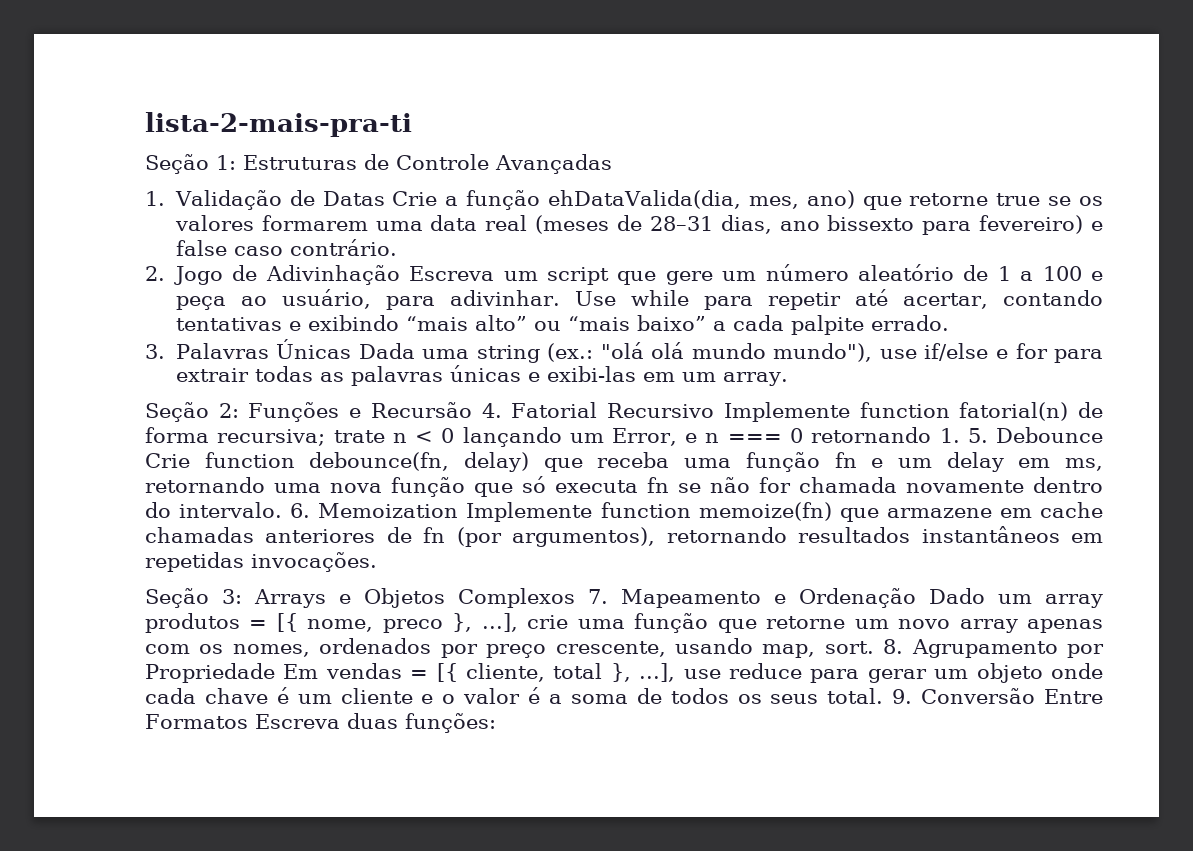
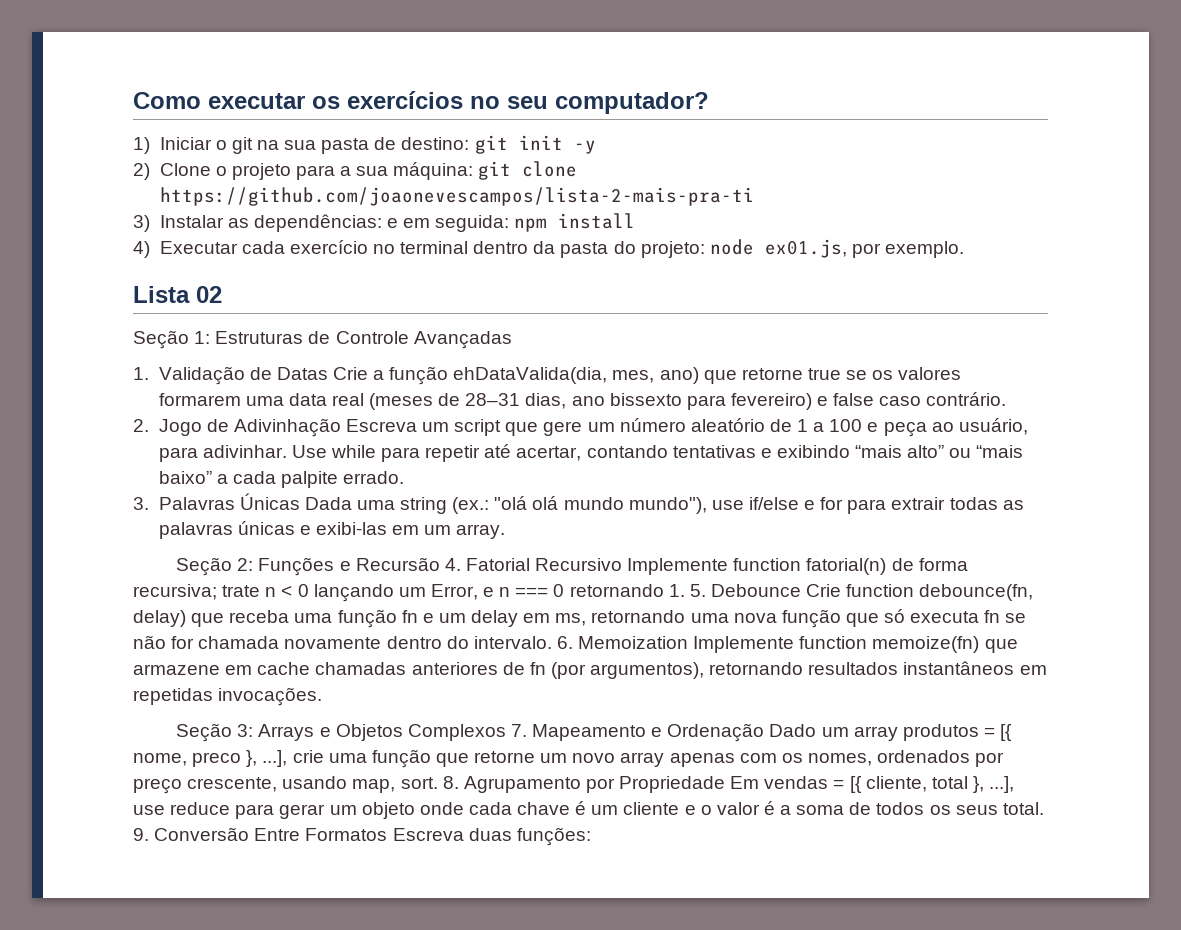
[145,112,412,137] lista-2-mais-pra-ti -> [133,91,709,114] [133,135,596,154] [133,161,578,180] [159,187,754,206] [133,213,636,232] [133,239,965,258] [133,286,222,303] Como executar os exercícios no seu computador? // 1) Iniciar o git na sua pasta de destino: git init -y // 2) Clone o projeto para a sua máquina: git clone https://github.com/joaonevescampos/lista-2-mais-pra-ti // 3) Instalar as dependências: e em seguida: npm install // 4) Executar cada exercício no terminal dentro da pasta do projeto: node ex01.js, por exemplo. // Lista 02

